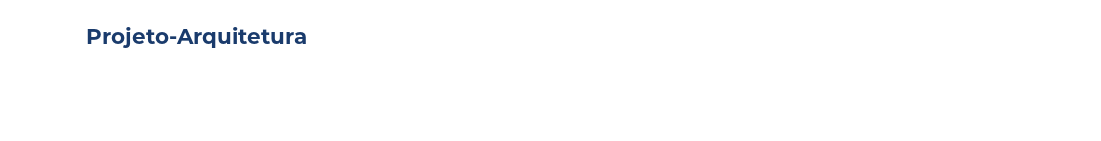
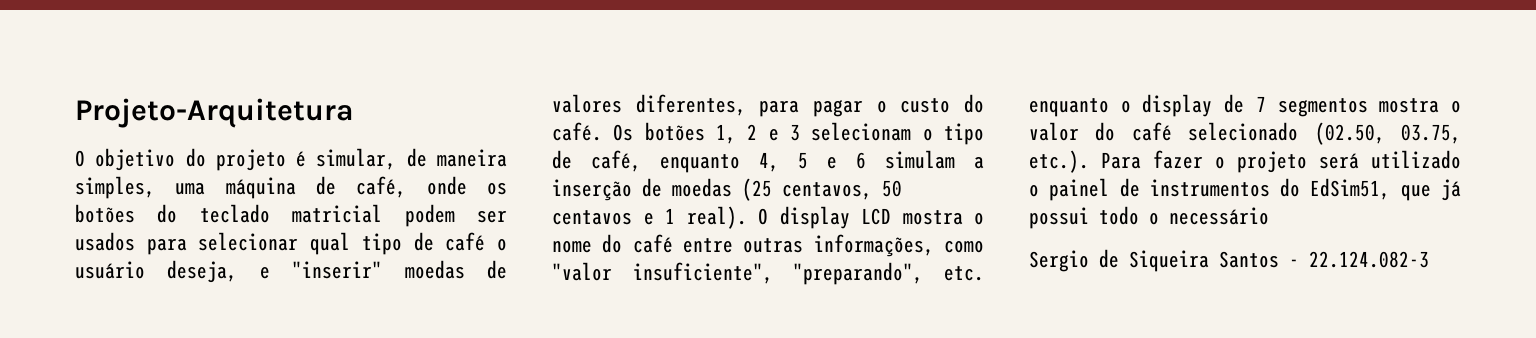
(307, 37) none -> [75,148,507,171] [75,176,507,199] [75,204,507,227] [75,232,507,255] [75,260,507,283] [552,94,984,117] [552,122,984,145] [552,150,984,173] [552,178,902,201] [552,206,984,229] [552,234,984,257] [552,262,984,285] [1029,94,1461,117] [1029,122,1461,145] [1029,150,1461,173] [1029,178,1461,201] [1029,206,1269,229] [1029,249,1429,272] // O objetivo do projeto é simular, de maneira simples, uma máquina de café, onde os botões do teclado matricial podem ser usados para selecionar qual tipo de café o usuário deseja, e "inserir" moedas de valores diferentes, para pagar o custo do café. Os botões 1, 2 e 3 selecionam o tipo de café, enquanto 4, 5 e 6 simulam a inserção de moedas (25 centavos, 50 centavos e 1 real). O display LCD mostra o nome do café entre outras informações, como "valor insuficiente", "preparando", etc. enquanto o display de 7 segmentos mostra o valor do café selecionado (02.50, 03.75, etc.). Para fazer o projeto será utilizado o painel de instrumentos do EdSim51, que já possui todo o necessário // Sergio de Siqueira Santos - 22.124.082-3

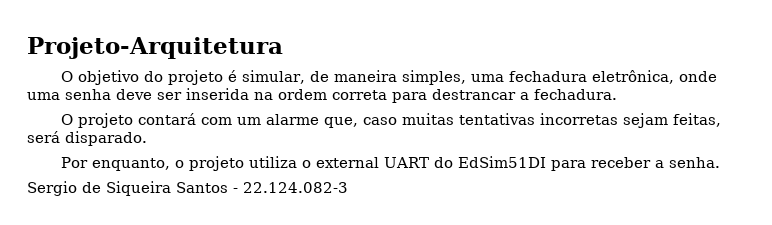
[225,176,507,199] [75,204,507,227] [75,232,507,255] [75,260,507,283] [552,94,984,117] [552,122,984,145] [552,150,984,173] [552,178,902,201] [552,206,984,229] [552,234,984,257] [552,262,984,285] [1029,94,1461,117] [1029,122,1461,145] [1029,150,1461,173] [1029,178,1461,201] [1029,206,1269,229] máquina de café, onde os botões do teclado matricial podem ser usados para selecionar qual tipo de café o usuário deseja, e "inserir" moedas de valores diferentes, para pagar o custo do café. Os botões 1, 2 e 3 selecionam o tipo de café, enquanto 4, 5 e 6 simulam a inserção de moedas (25 centavos, 50 centavos e 1 real). O display LCD mostra o nome do café entre outras informações, como "valor insuficiente", "preparando", etc. enquanto o display de 7 segmentos mostra o valor do café selecionado (02.50, 03.75, etc.). Para fazer o projeto será utilizado o painel de instrumentos do EdSim51, que já possui todo o necessário -> [508,70,717,84] [27,88,617,103] [60,113,721,128] [27,131,147,146] [60,156,720,171] fechadura eletrônica, onde uma senha deve ser inserida na ordem correta para destrancar a fechadura. // O projeto contará com um alarme que, caso muitas tentativas incorretas sejam feitas, será disparado. // Por enquanto, o projeto utiliza o external UART do EdSim51DI para receber a senha.

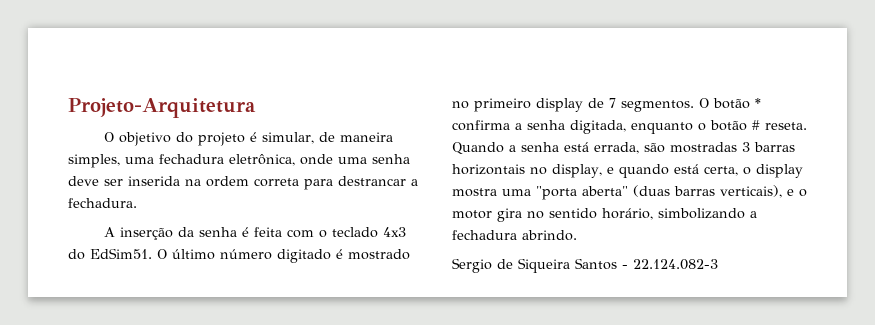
[60,113,721,128] [27,131,147,146] [60,156,720,171] O projeto contará com um alarme que, caso muitas tentativas incorretas sejam feitas, será disparado. // Por enquanto, o projeto utiliza o external UART do EdSim51DI para receber a senha. -> [103,227,406,240] [68,248,410,263] [452,98,761,112] [452,120,807,134] [452,142,795,155] [452,164,803,178] [452,185,807,200] [452,208,757,222] [452,230,577,241] A inserção da senha é feita com o teclado 4x3 do EdSim51. O último número digitado é mostrado no primeiro display de 7 segmentos. O botão * confirma a senha digitada, enquanto o botão # reseta. Quando a senha está errada, são mostradas 3 barras horizontais no display, e quando está certa, o display mostra uma "porta aberta" (duas barras verticais), e o motor gira no sentido horário, simbolizando a fechadura abrindo.

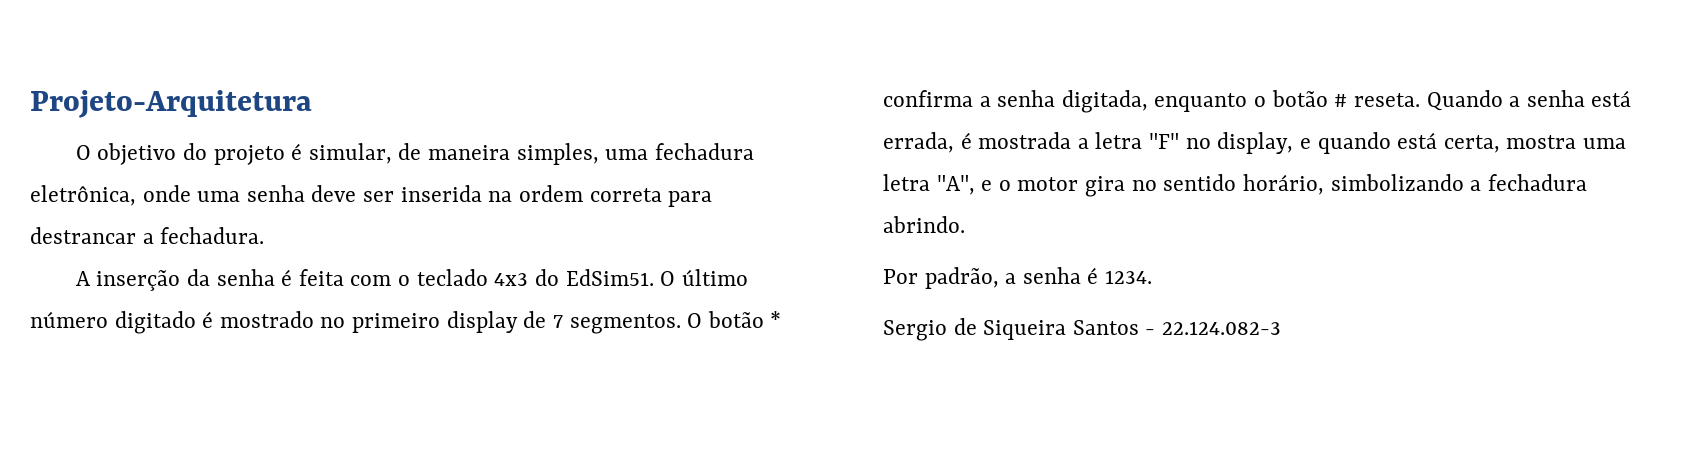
[644,142,795,153] [452,164,525,175] são mostradas 3 barras horizontais -> [960,132,1180,149] é mostrada a letra "F"
[742,164,803,178] [452,185,782,200] o display mostra uma "porta aberta" (duas barras verticais), -> [1506,135,1626,149] [883,174,975,195] mostra uma letra "A",
(577, 235) none -> [883,267,1153,289] // Por padrão, a senha é 1234.

